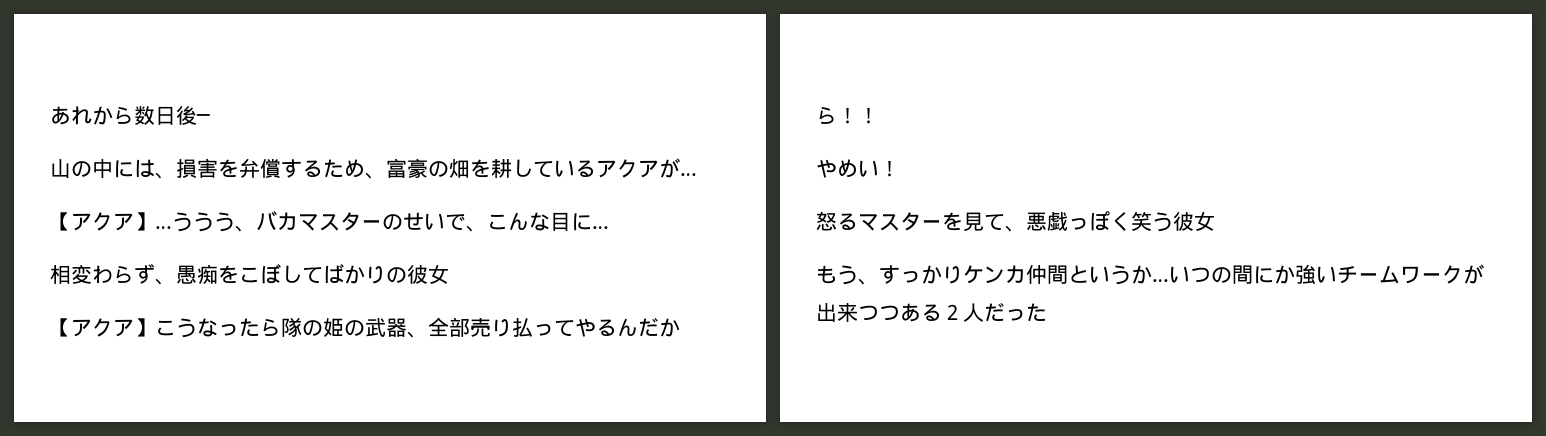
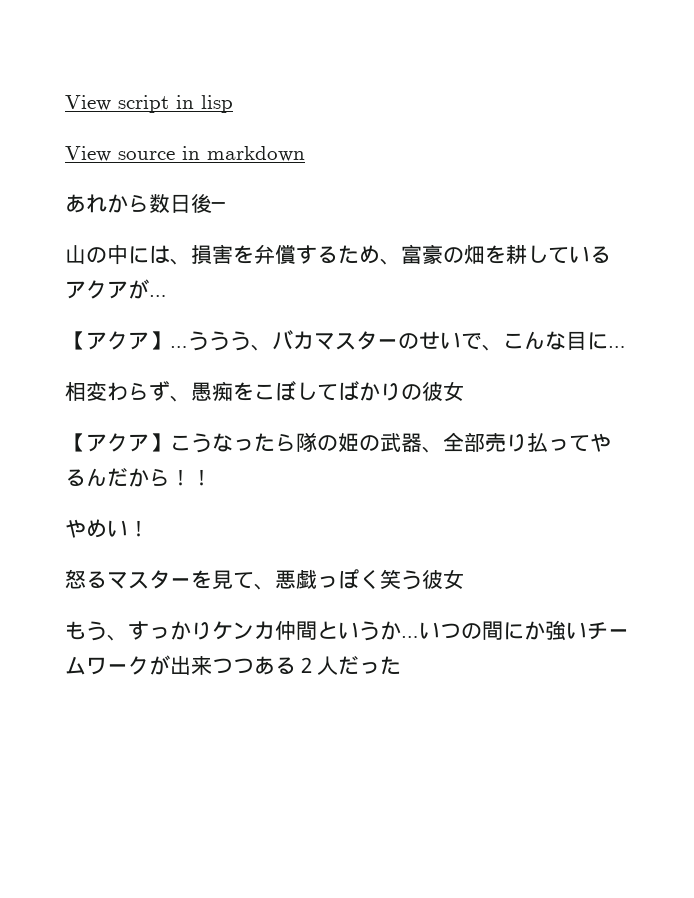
(50, 115) none -> [65,95,233,113] [65,146,305,162] View script in lisp // View source in markdown //

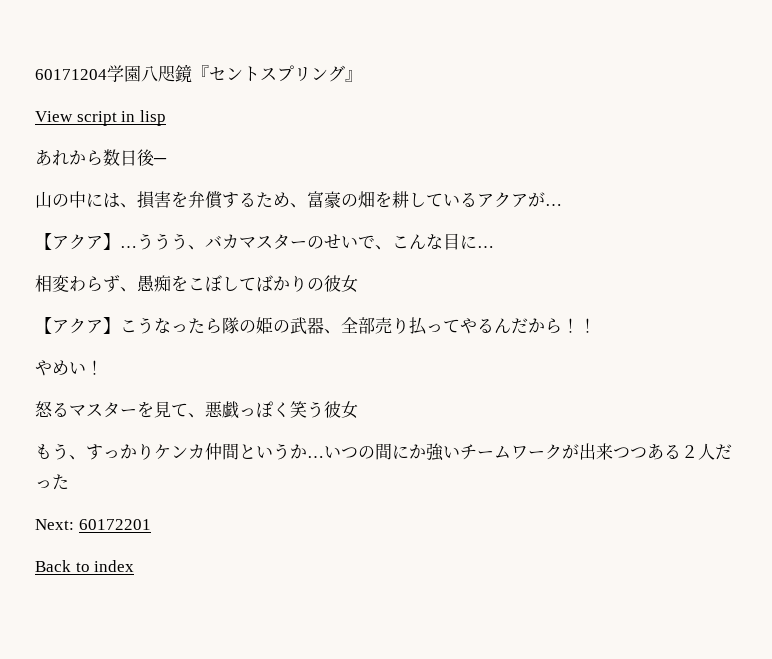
(65, 103) none -> [35,64,362,83] 60171204学園八咫鏡『セントスプリング』 //
[65,146,305,162] // View source in markdown -> (166, 118) none
(401, 665) none -> [35,519,151,530] [35,560,135,572] // Next: 60172201 // Back to index

